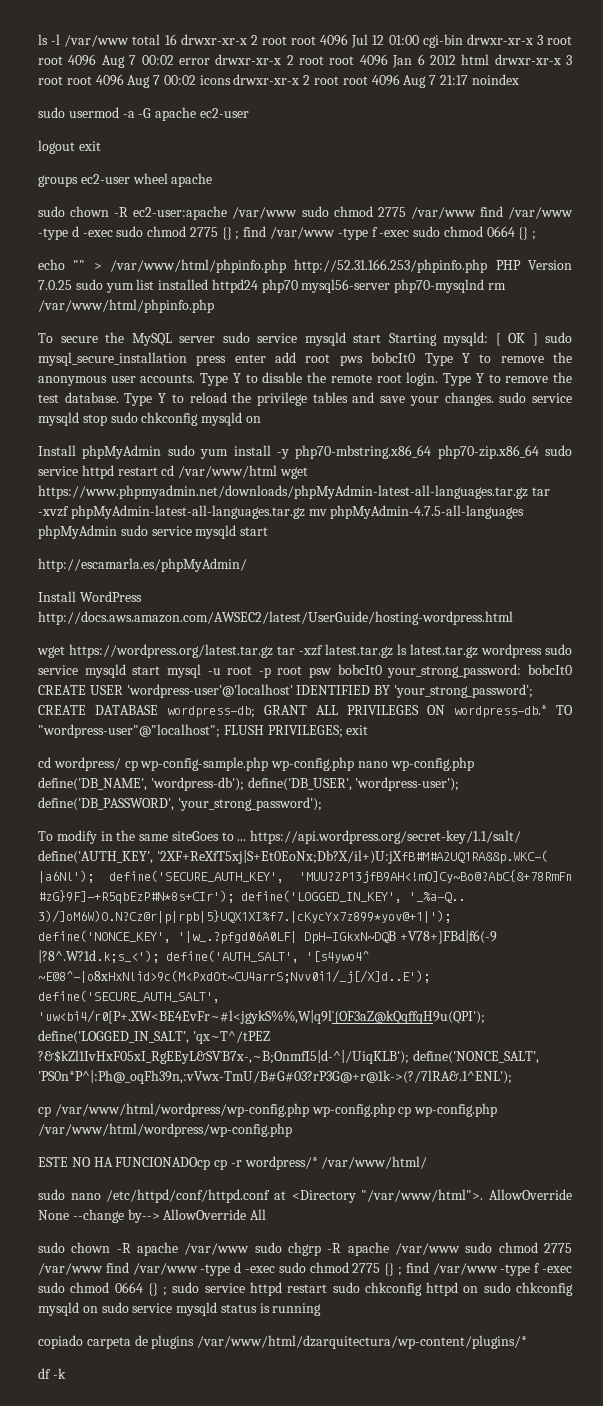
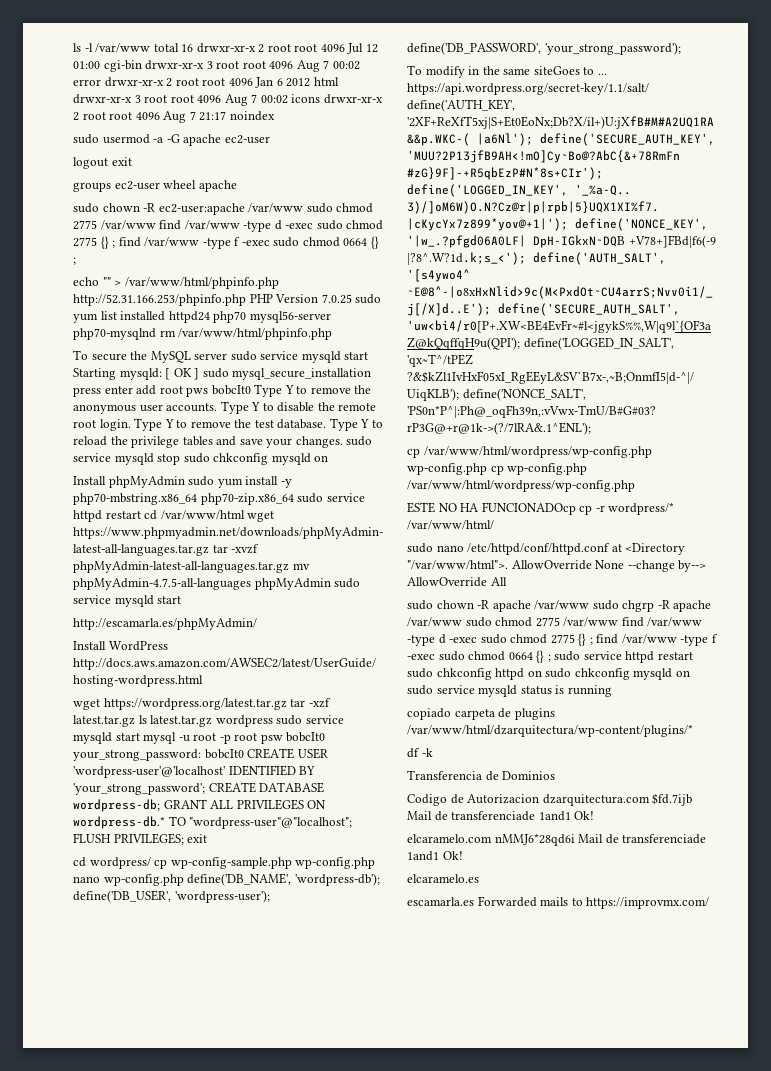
(66, 1373) none -> [407,770,556,781] [407,793,693,806] [407,811,595,821] [407,833,707,846] [407,851,463,861] [407,874,479,883] [407,896,710,909] // Transferencia de Dominios // Codigo de Autorizacion dzarquitectura.com $fd.7ijb Mail de transferenciade 1and1 Ok! // elcaramelo.com nMMJ6*28qd6i Mail de transferenciade 1and1 Ok! // elcaramelo.es // escamarla.es Forwarded mails to https://improvmx.com/

